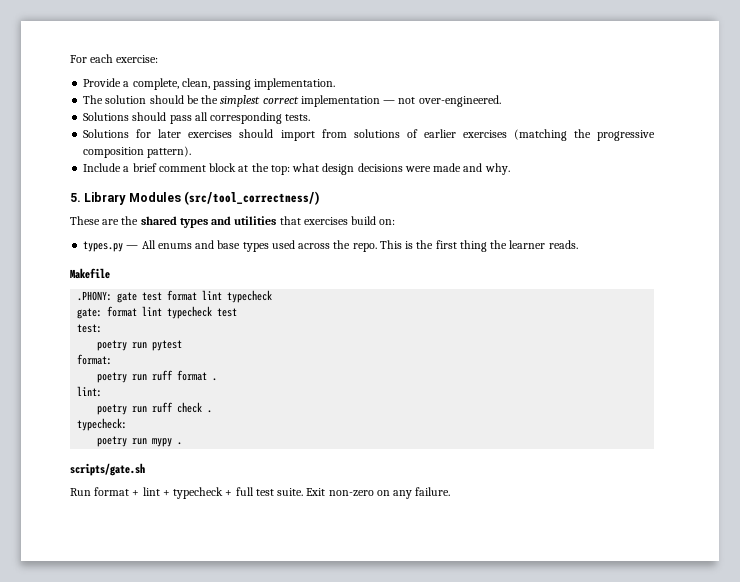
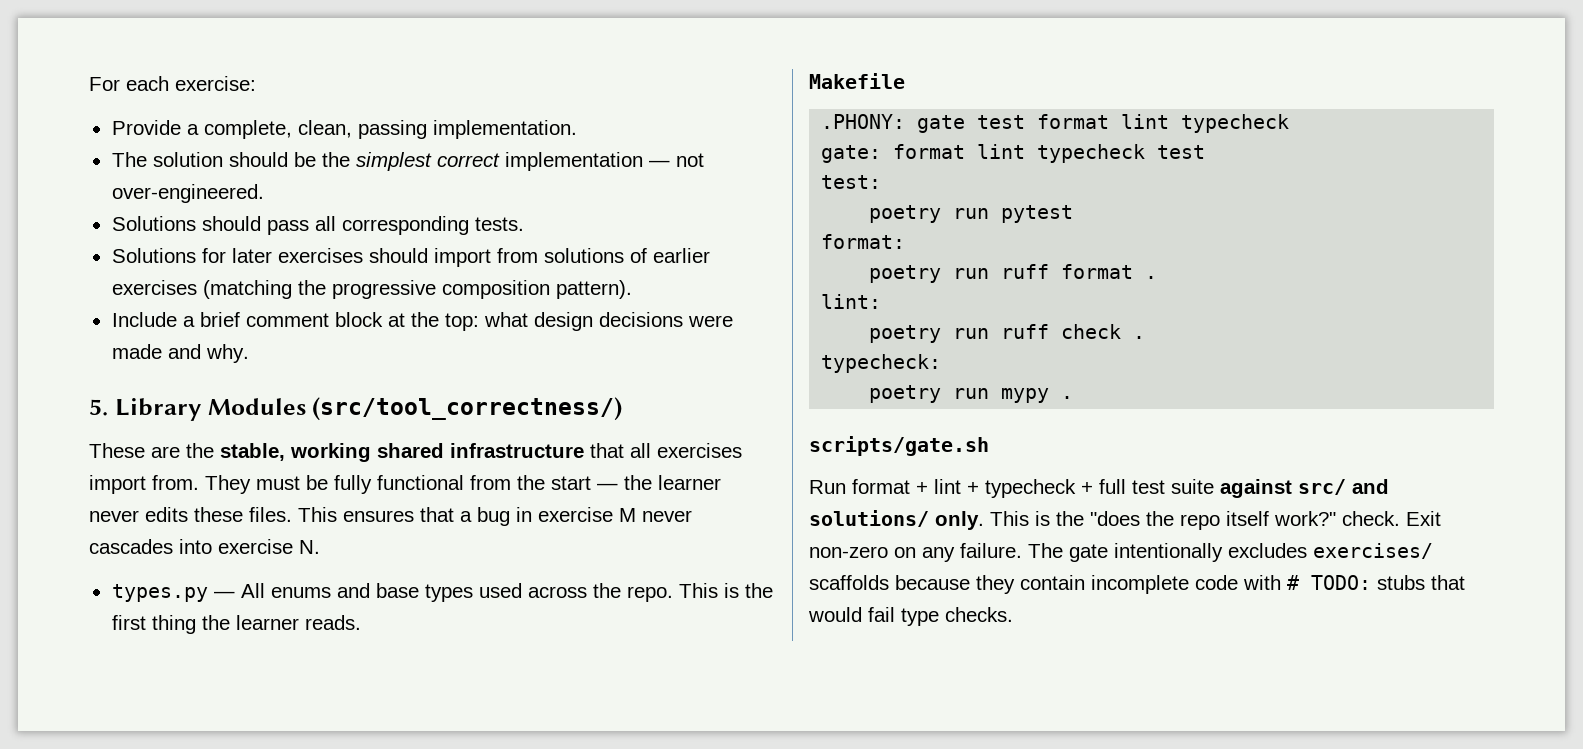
[140,216,396,228] shared types and utilities that exercises build on: -> [220,443,742,462] [89,475,721,494] [89,507,692,526] [89,539,320,554] stable, working shared infrastructure that all exercises import from. They must be fully functional from the start — the learner never edits these files. This ensures that a bug in exercise M never cascades into exercise N.
[277,488,304,496] suite. -> [1171,479,1389,498] [809,510,1400,530] suite against src/ and solutions/ only. This is the "does the repo itself work?" check.
(451, 491) none -> [1028,543,1433,562] [809,575,1465,594] [808,607,1013,626] The gate intentionally excludes exercises/ scaffolds because they contain incomplete code with # TODO: stubs that would fail type checks.

